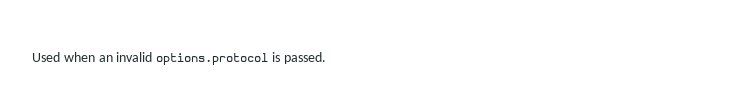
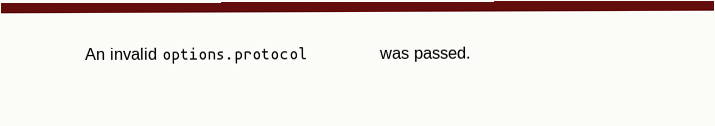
[32,52,113,62] Used when an -> [84,47,105,60] An
[271,52,280,62] is -> [378,49,409,59] was

